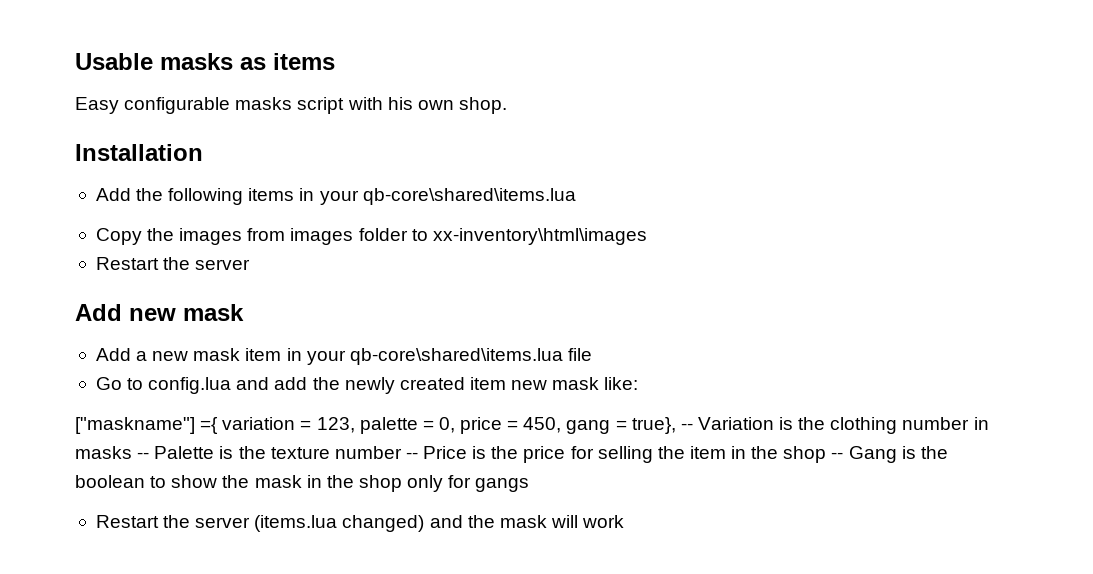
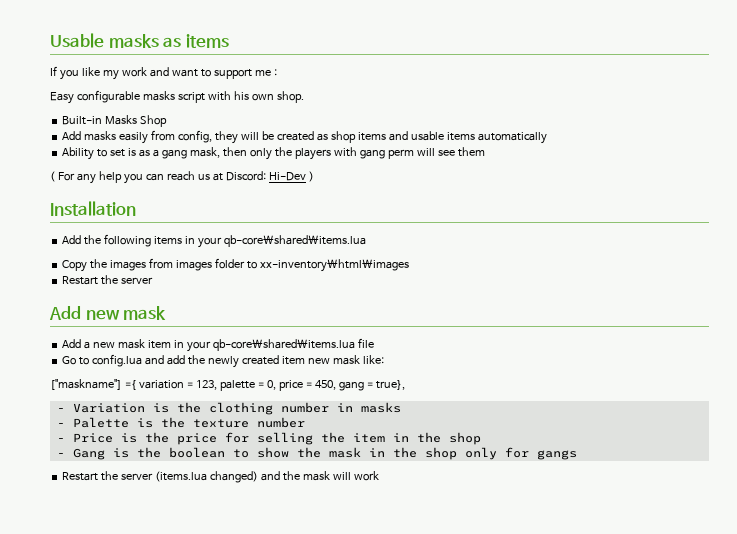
(335, 61) none -> [50,66,277,80] // If you like my work and want to support me :
(507, 105) none -> [62,115,168,127] [62,130,547,144] [62,147,485,160] [50,171,314,184] // Built-in Masks Shop // Add masks easily from config, they will be created as shop items and usable items automatically // Ability to set is as a gang mask, then only the players with gang perm will see them // ( For any help you can reach us at Discord: Hi-Dev )
[680,423,693,430] -- -> [56,408,65,412] // -
[137,452,150,459] -- -> [56,423,65,427] // -
[405,452,418,459] -- -> [56,438,65,442] // -
[831,452,844,459] -- -> [56,453,65,457] // -

